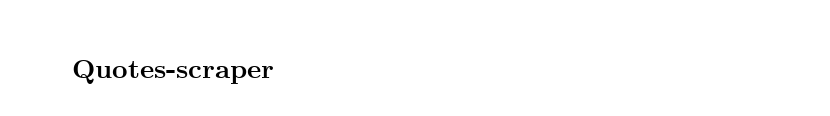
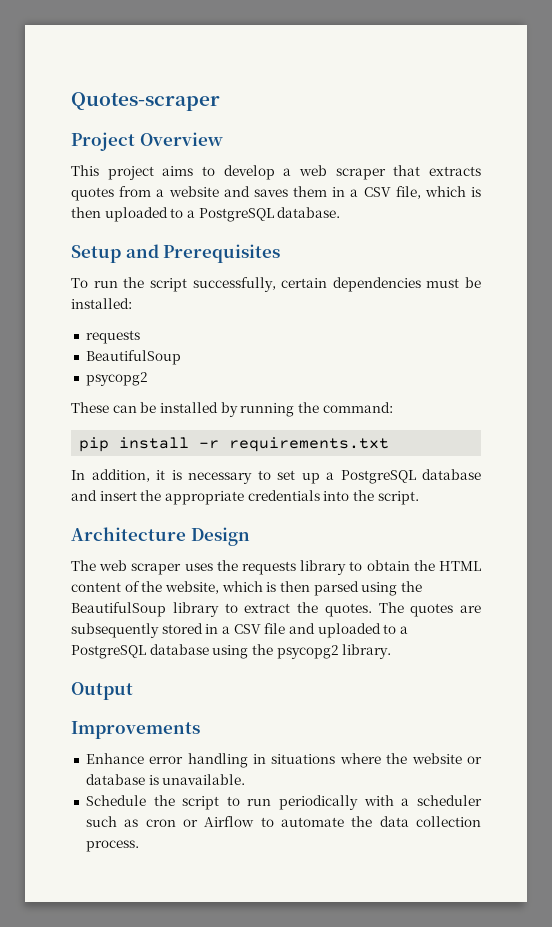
(274, 72) none -> [71,132,223,151] [71,165,481,180] [71,186,482,201] [71,207,341,222] [71,244,281,263] [71,277,481,292] [71,298,132,309] [85,330,140,344] [85,350,181,365] [85,372,148,386] [71,402,393,417] [79,437,390,452] [71,469,481,484] [71,490,419,505] [71,527,250,546] [71,560,481,575] [71,581,422,596] [71,602,481,617] [71,623,408,638] [71,644,392,659] [71,682,133,700] [71,721,200,739] [85,753,482,768] [85,774,246,785] [85,795,483,810] [85,816,481,827] [85,840,139,852] // Project Overview // This project aims to develop a web scraper that extracts quotes from a website and saves them in a CSV file, which is then uploaded to a PostgreSQL database. // Setup and Prerequisites // To run the script successfully, certain dependencies must be installed: // requests // BeautifulSoup // psycopg2 // These can be installed by running the command: // pip install -r requirements.txt // In addition, it is necessary to set up a PostgreSQL database and insert the appropriate credentials into the script. // Architecture Design // The web scraper uses the requests library to obtain the HTML content of the website, which is then parsed using the BeautifulSoup library to extract the quotes. The quotes are subsequently stored in a CSV file and uploaded to a PostgreSQL database using the psycopg2 library. // Output // Improvements // Enhance error handling in situations where the website or database is unavailable. // Schedule the script to run periodically with a scheduler such as cron or Airflow to automate the data collection process.

